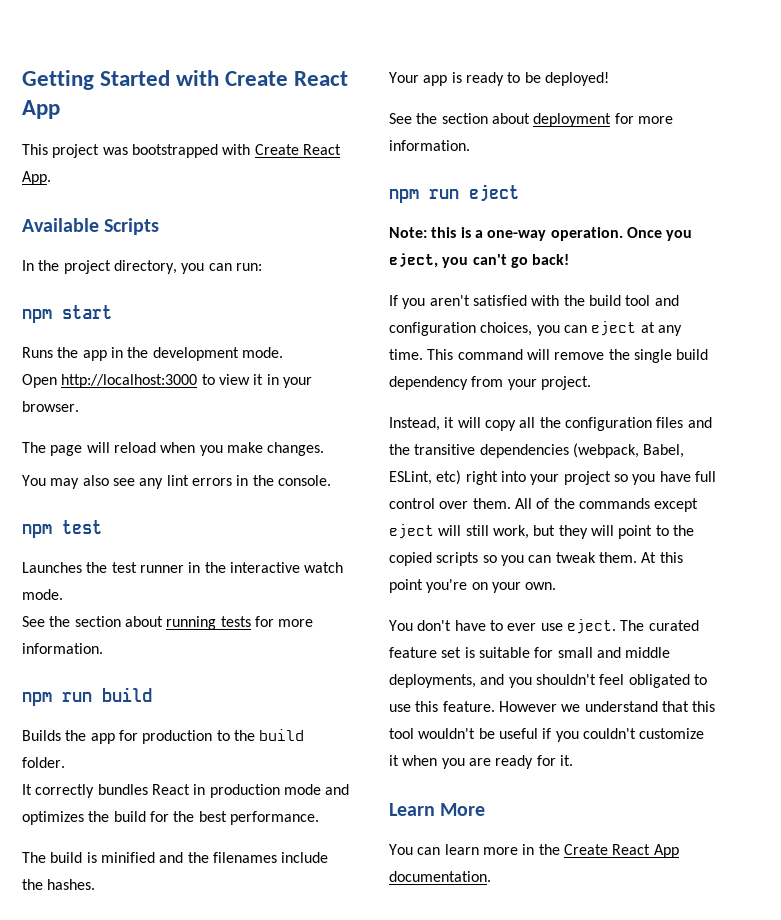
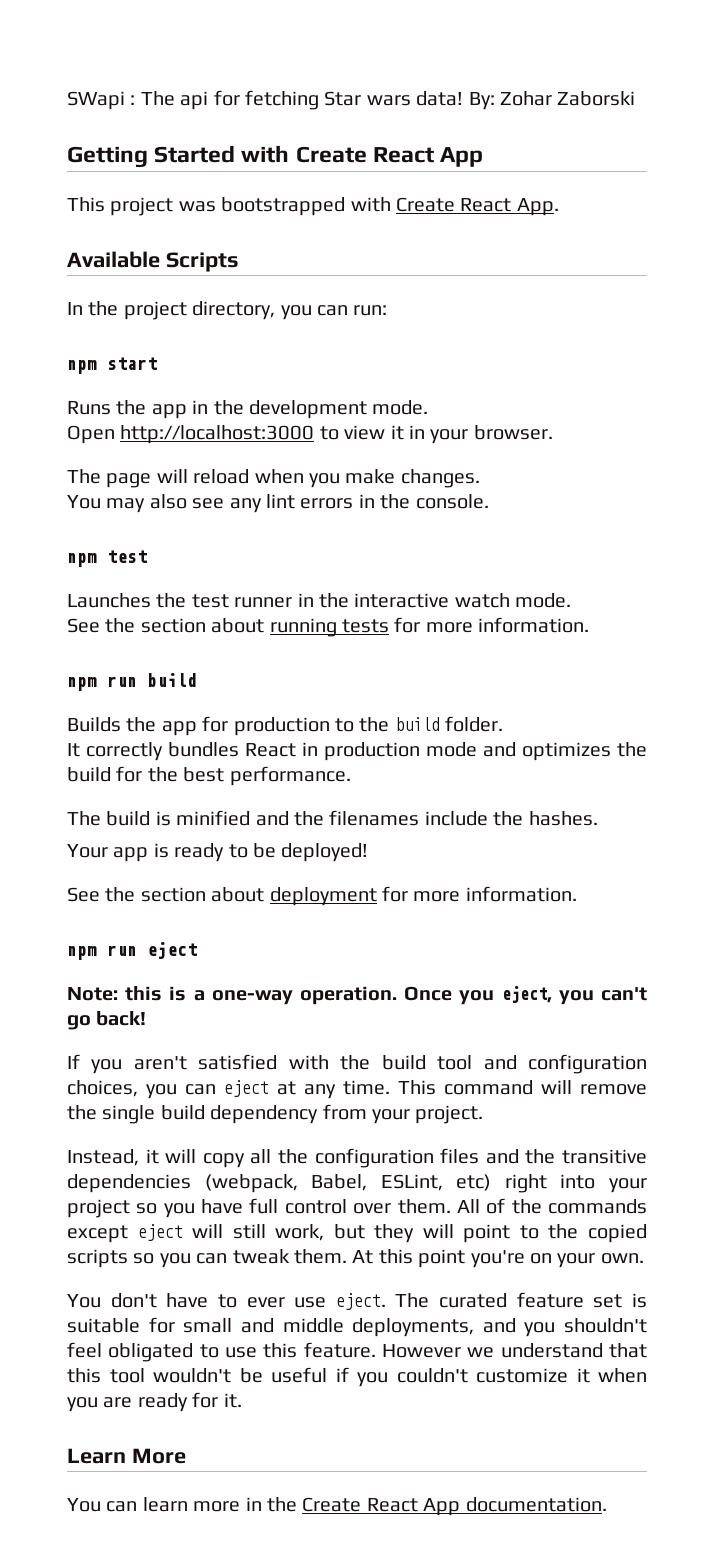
(22, 80) none -> [67,90,636,110] SWapi : The api for fetching Star wars data! By: Zohar Zaborski //

